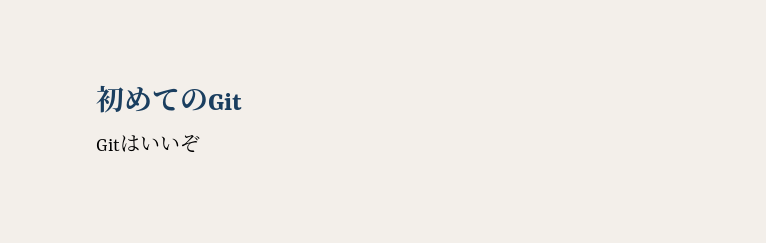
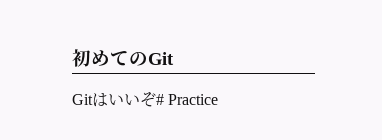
(200, 144) none -> [156,94,219,105] # Practice

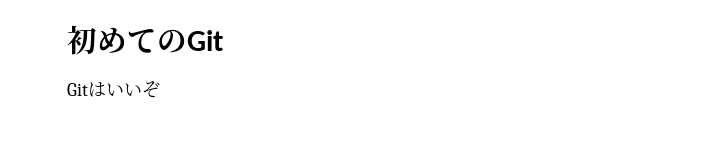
[156,94,219,105] # Practice -> (160, 89) none

